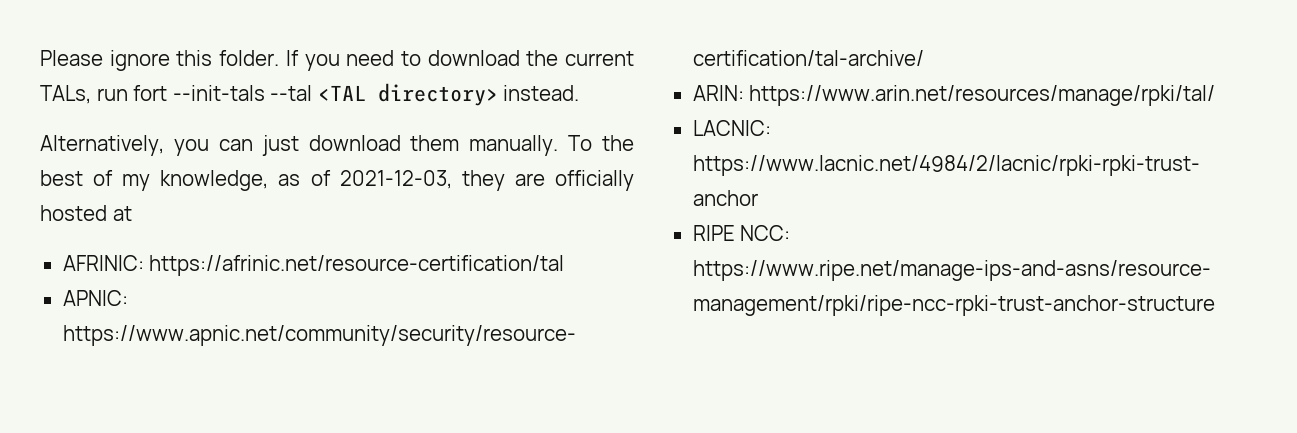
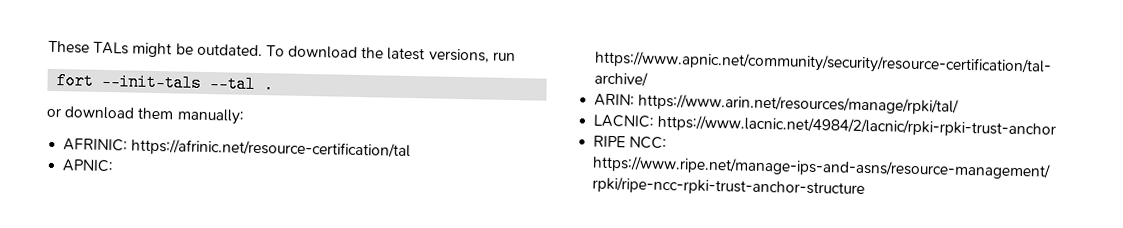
[40,50,634,71] [40,85,91,104] Please ignore this folder. If you need to download the current TALs, -> [48,40,490,63] These TALs might be outdated. To download the latest versions,
(128, 94) none -> (516, 56) //
[317,83,580,106] [40,135,634,156] [40,170,635,191] [40,205,132,221] <TAL directory> instead. // Alternatively, you can just download them manually. To the best of my knowledge, as of 2021-12-03, they are officially hosted at -> [263,76,275,94] [46,106,245,125] . // or download them manually:

